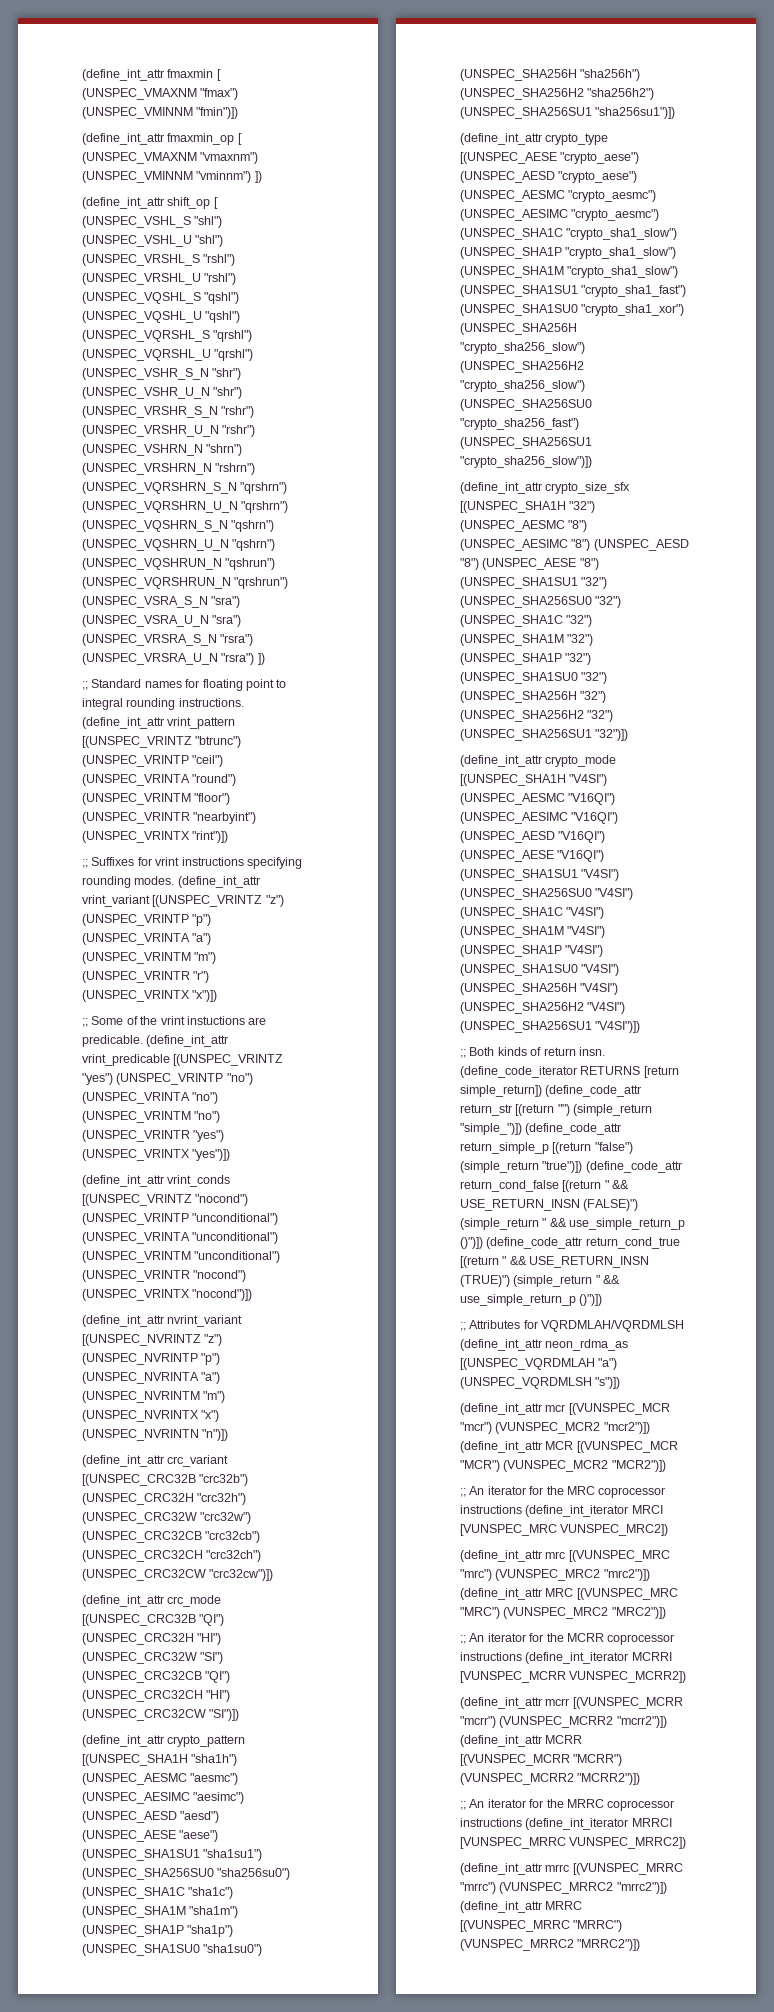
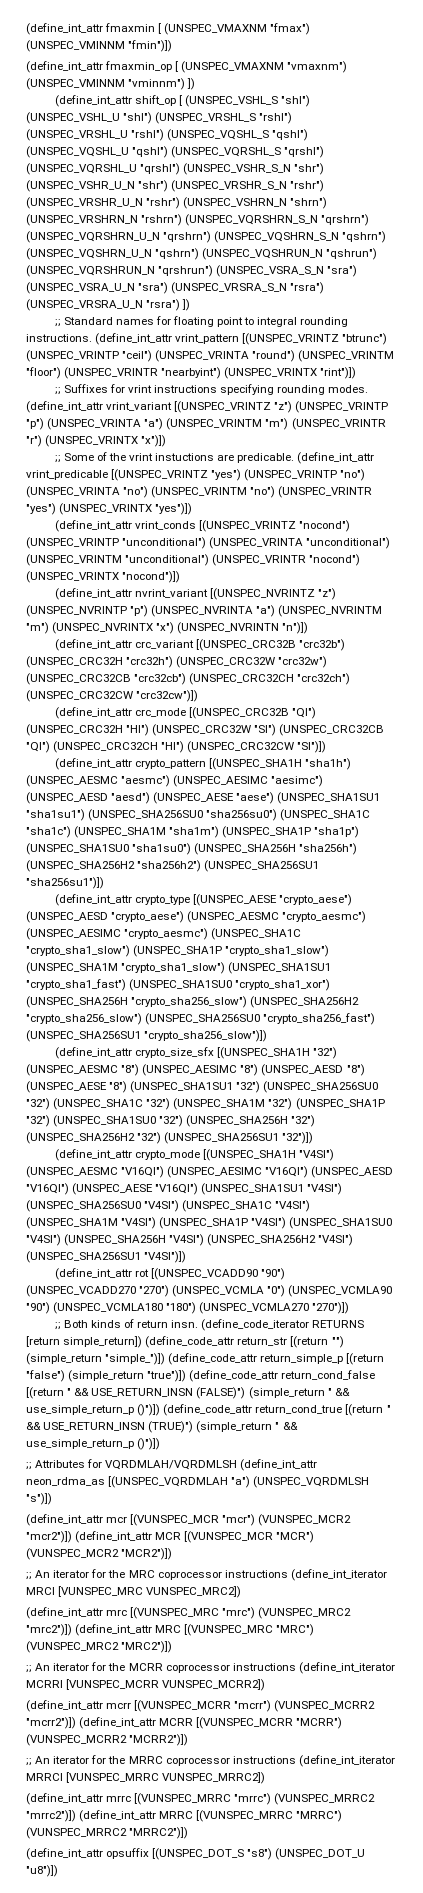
(641, 1027) none -> [54,1268,285,1280] [26,1285,393,1297] [26,1302,350,1314] // (define_int_attr rot [(UNSPEC_VCADD90 "90") (UNSPEC_VCADD270 "270") (UNSPEC_VCMLA "0") (UNSPEC_VCMLA90 "90") (UNSPEC_VCMLA180 "180") (UNSPEC_VCMLA270 "270")])
(641, 1945) none -> [26,1848,366,1860] [26,1865,58,1877] // (define_int_attr opsuffix [(UNSPEC_DOT_S "s8") (UNSPEC_DOT_U "u8")])

